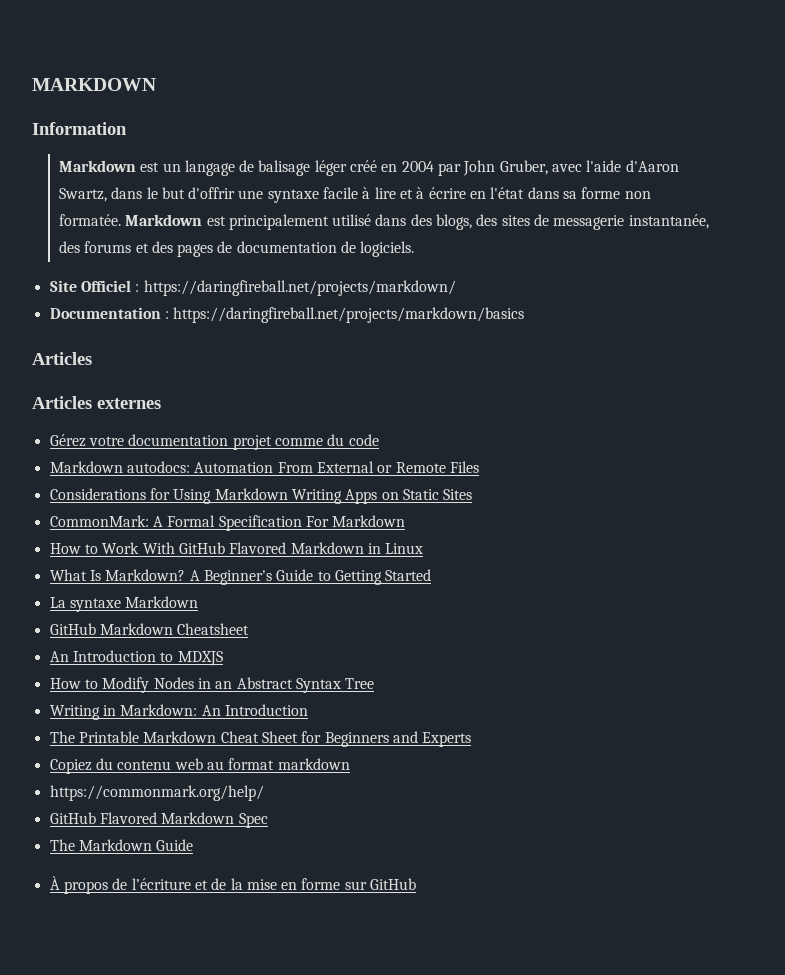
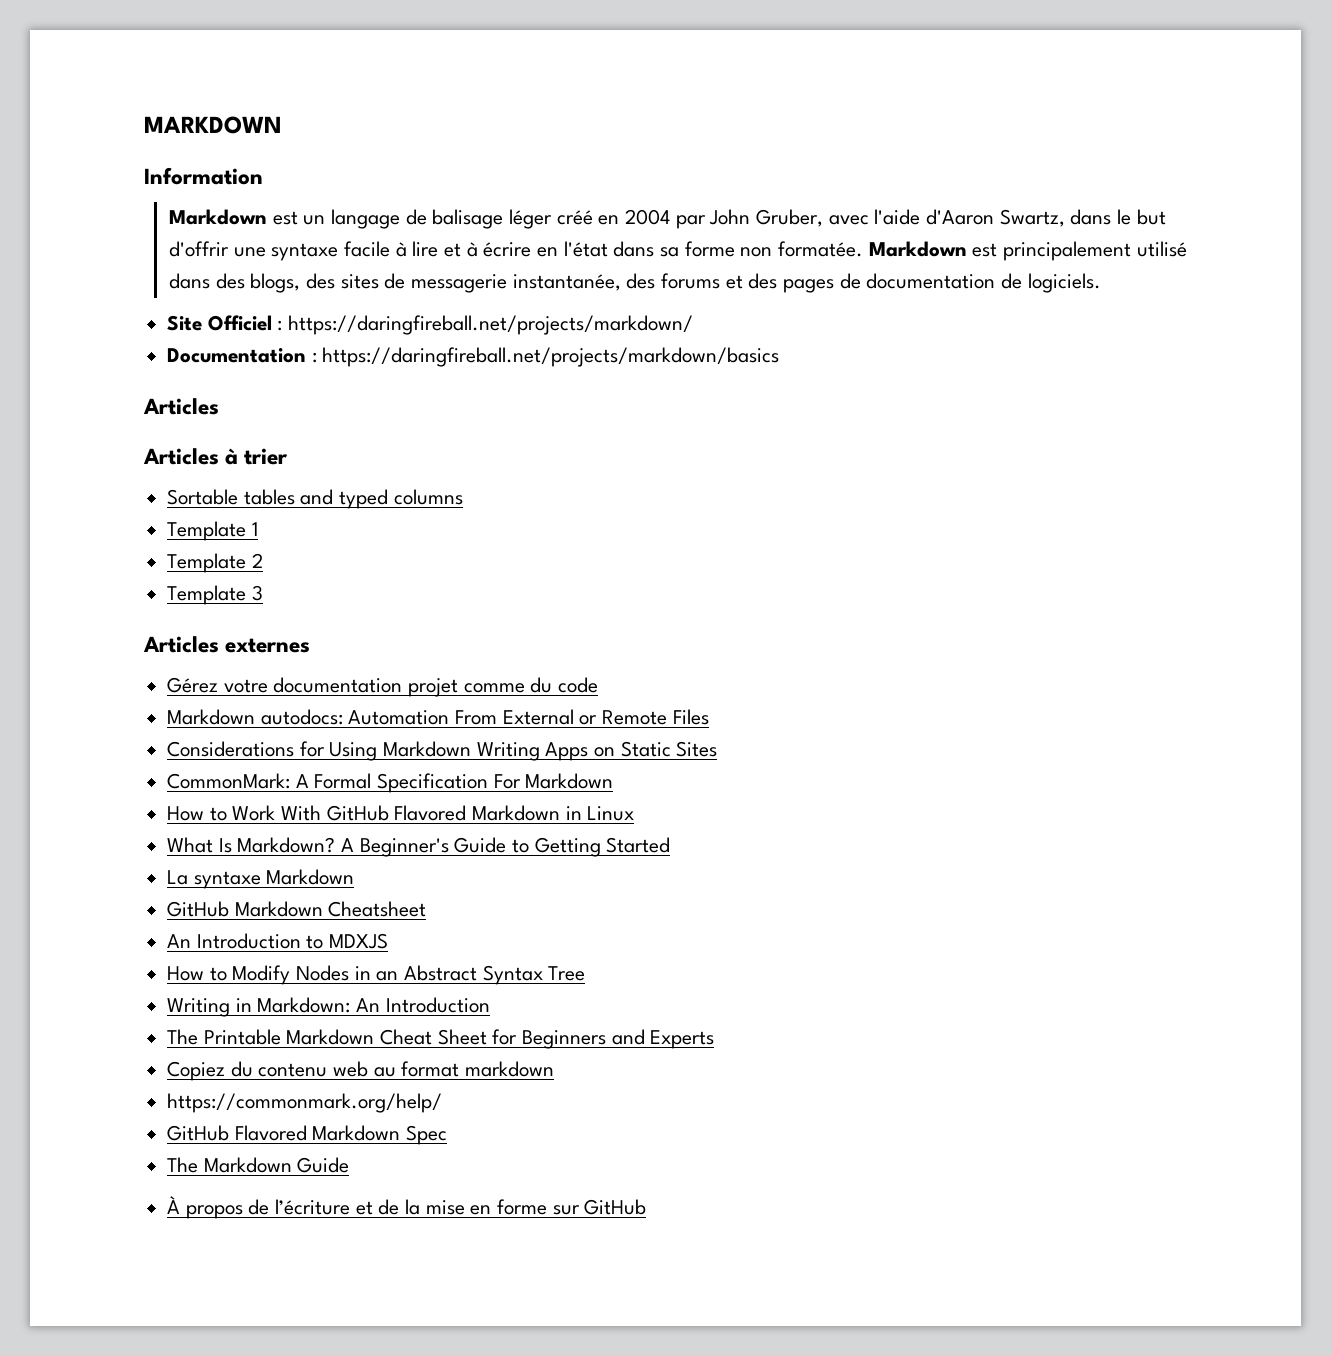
(92, 358) none -> [143,448,289,465] [167,489,463,509] [167,521,258,541] [167,553,263,573] [167,585,263,605] // Articles à trier // Sortable tables and typed columns // Template 1 // Template 2 // Template 3

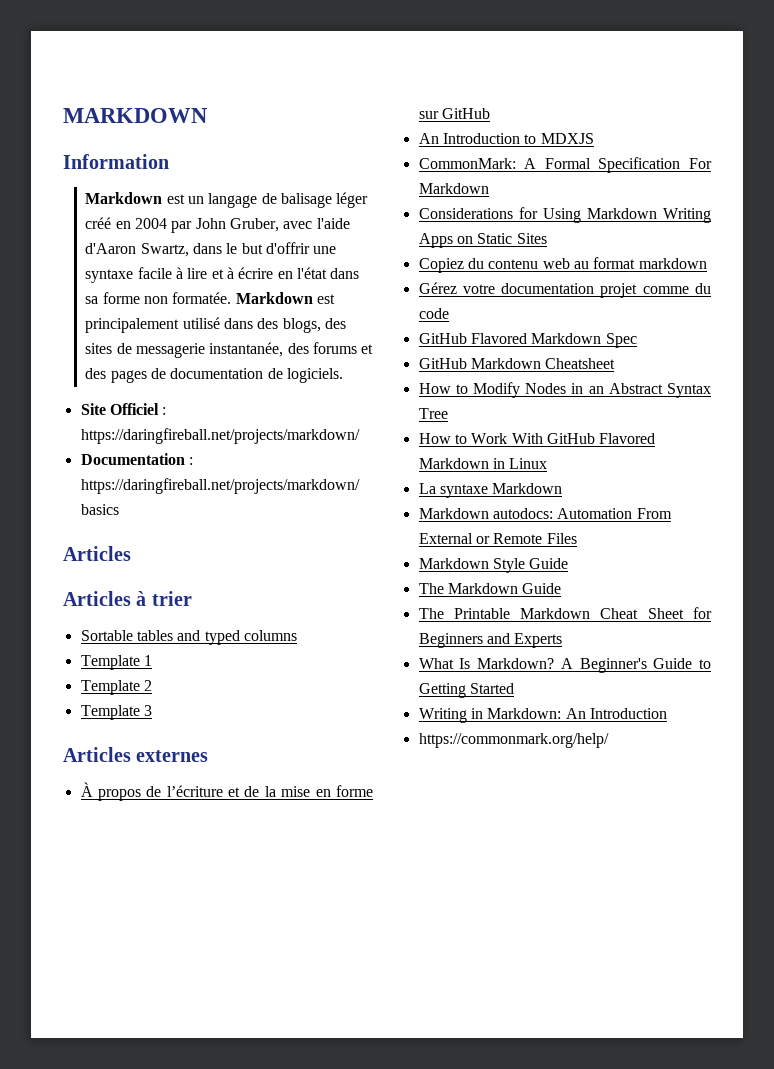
[167,677,599,697] [167,709,709,725] [167,741,718,761] [167,773,614,793] [167,805,635,821] [167,837,671,857] [167,869,355,889] [167,901,427,917] [167,933,389,949] [167,965,586,985] [167,997,490,1017] [167,1029,715,1049] [167,1061,555,1081] [167,1093,443,1113] [167,1125,448,1145] [167,1157,350,1173] // Gérez votre documentation projet comme du code // Markdown autodocs: Automation From External or Remote Files // Considerations for Using Markdown Writing Apps on Static Sites // CommonMark: A Formal Specification For Markdown // How to Work With GitHub Flavored Markdown in Linux // What Is Markdown? A Beginner's Guide to Getting Started // La syntaxe Markdown // GitHub Markdown Cheatsheet // An Introduction to MDXJS // How to Modify Nodes in an Abstract Syntax Tree // Writing in Markdown: An Introduction // The Printable Markdown Cheat Sheet for Beginners and Experts // Copiez du contenu web au format markdown // https://commonmark.org/help/ // GitHub Flavored Markdown Spec // The Markdown Guide -> (209, 756) none
(647, 1207) none -> [418,133,594,144] [418,157,712,173] [418,183,489,194] [418,207,711,223] [418,233,547,248] [418,257,707,273] [418,282,711,298] [418,308,449,319] [418,333,637,348] [418,358,616,369] [418,382,711,398] [418,408,448,419] [418,433,656,444] [418,458,548,469] [418,483,563,498] [418,508,672,519] [418,533,577,544] [418,558,569,573] [418,583,562,594] [418,607,712,619] [418,633,563,648] [418,658,711,673] [418,683,514,698] [418,708,667,723] [418,733,609,748] // An Introduction to MDXJS // CommonMark: A Formal Specification For Markdown // Considerations for Using Markdown Writing Apps on Static Sites // Copiez du contenu web au format markdown // Gérez votre documentation projet comme du code // GitHub Flavored Markdown Spec // GitHub Markdown Cheatsheet // How to Modify Nodes in an Abstract Syntax Tree // How to Work With GitHub Flavored Markdown in Linux // La syntaxe Markdown // Markdown autodocs: Automation From External or Remote Files // Markdown Style Guide // The Markdown Guide // The Printable Markdown Cheat Sheet for Beginners and Experts // What Is Markdown? A Beginner's Guide to Getting Started // Writing in Markdown: An Introduction // https://commonmark.org/help/

